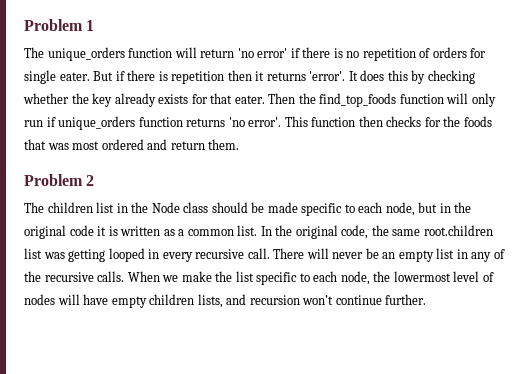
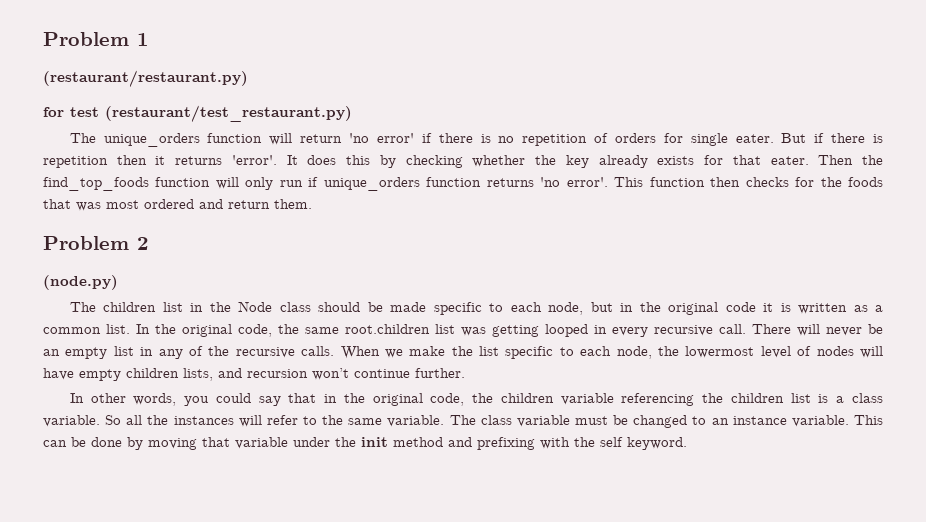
(95, 25) none -> [43,70,248,87] [43,105,352,122] // (restaurant/restaurant.py) // for test (restaurant/test_restaurant.py)
(95, 180) none -> [43,275,118,290] // (node.py)
(427, 299) none -> [69,393,883,406] [43,415,883,428] [43,437,687,450] // In other words, you could say that in the original code, the children variable referencing the children list is a class variable. So all the instances will refer to the same variable. The class variable must be changed to an instance variable. This can be done by moving that variable under the init method and prefixing with the self keyword.

